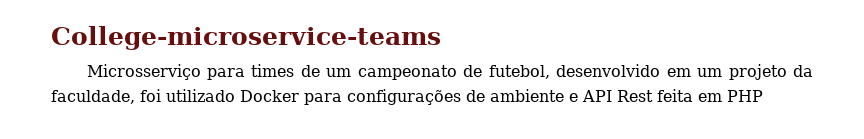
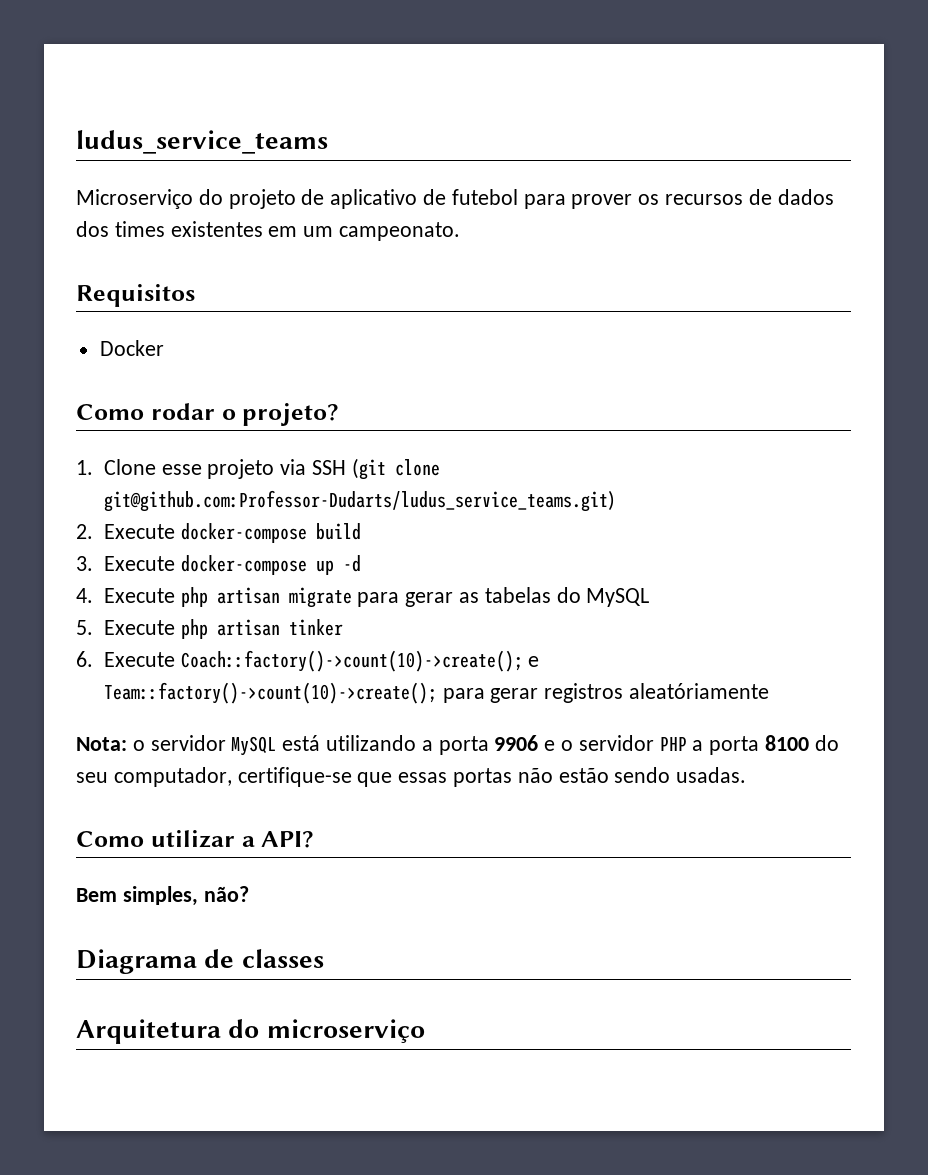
[51,26,441,50] [86,64,814,80] [51,89,763,105] College-microservice-teams // Microsserviço para times de um campeonato de futebol, desenvolvido em um projeto da faculdade, foi utilizado Docker para configurações de ambiente e API Rest feita em PHP -> [76,130,328,154] [76,189,834,209] [76,221,461,241] [76,284,195,307] [99,340,164,356] [76,403,340,426] [76,458,440,480] [103,490,615,512] [76,523,361,543] [76,555,361,575] [76,587,650,608] [76,619,343,639] [76,650,540,672] [103,682,769,704] [76,735,839,756] [76,767,747,787] [76,830,315,848] [76,886,249,906] [76,949,324,974] [76,1019,425,1044] ludus_service_teams // Microserviço do projeto de aplicativo de futebol para prover os recursos de dados dos times existentes em um campeonato. // Requisitos // Docker // Como rodar o projeto? // 1. Clone esse projeto via SSH (git clone git@github.com:Professor-Dudarts/ludus_service_teams.git) // 2. Execute docker-compose build // 3. Execute docker-compose up -d // 4. Execute php artisan migrate para gerar as tabelas do MySQL // 5. Execute php artisan tinker // 6. Execute Coach::factory()->count(10)->create(); e Team::factory()->count(10)->create(); para gerar registros aleatóriamente // Nota: o servidor MySQL está utilizando a porta 9906 e o servidor PHP a porta 8100 do seu computador, certifique-se que essas portas não estão sendo usadas. // Como utilizar a API? // Bem simples, não? // Diagrama de classes // Arquitetura do microserviço

